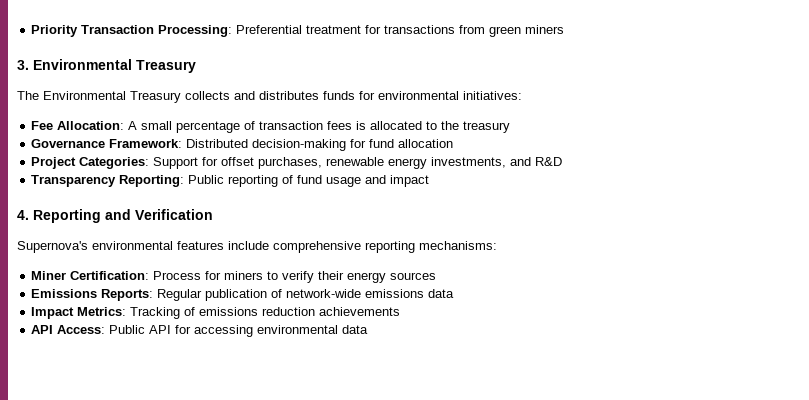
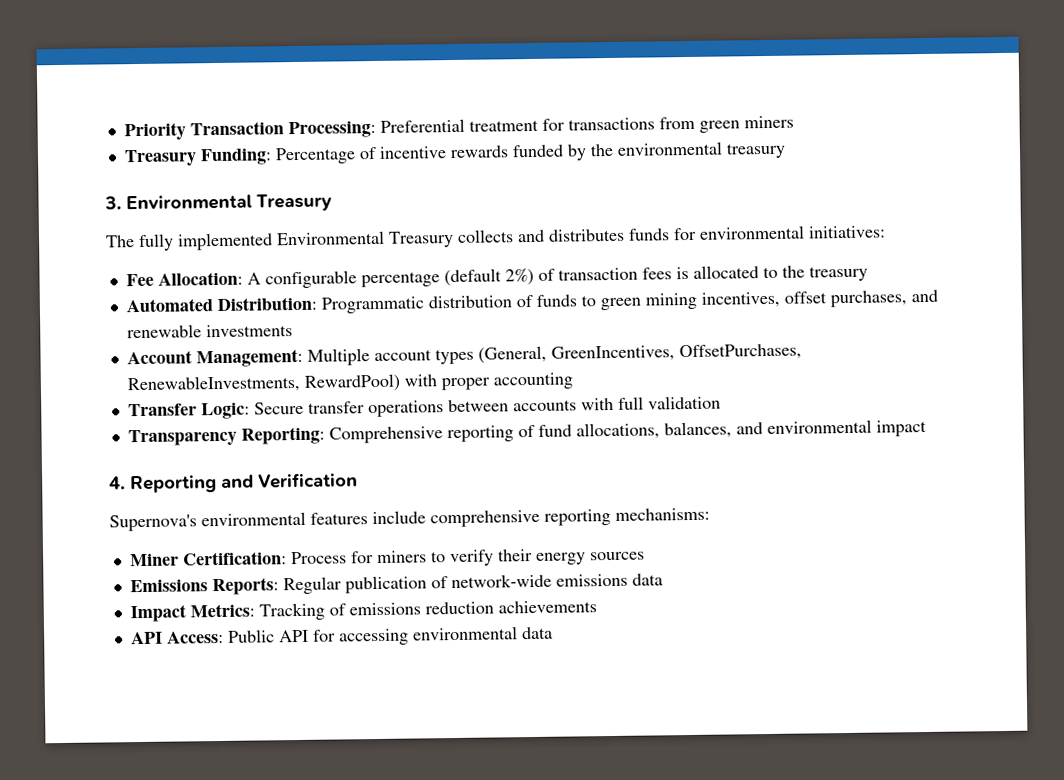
(565, 29) none -> [123,141,786,167] // Treasury Funding: Percentage of incentive rewards funded by the environmental treasury
(39, 95) none -> [138,232,273,251] fully implemented
[141,121,241,133] small percentage -> [264,267,534,289] configurable percentage (default 2%)
[31,139,454,151] [31,157,563,169] Governance Framework: Distributed decision-making for fund allocation // Project Categories: Support for offset purchases, renewable energy investments, and R&D -> [125,289,938,314] [126,324,293,339] [126,343,802,368] [126,372,573,394] [127,395,721,420] Automated Distribution: Programmatic distribution of funds to green mining incentives, offset purchases, and renewable investments // Account Management: Multiple account types (General, GreenIncentives, OffsetPurchases, RenewableInvestments, RewardPool) with proper accounting // Transfer Logic: Secure transfer operations between accounts with full validation
[188,175,225,184] Public -> [328,426,443,444] Comprehensive
[326,175,387,187] usage and -> [575,419,872,440] allocations, balances, and environmental

